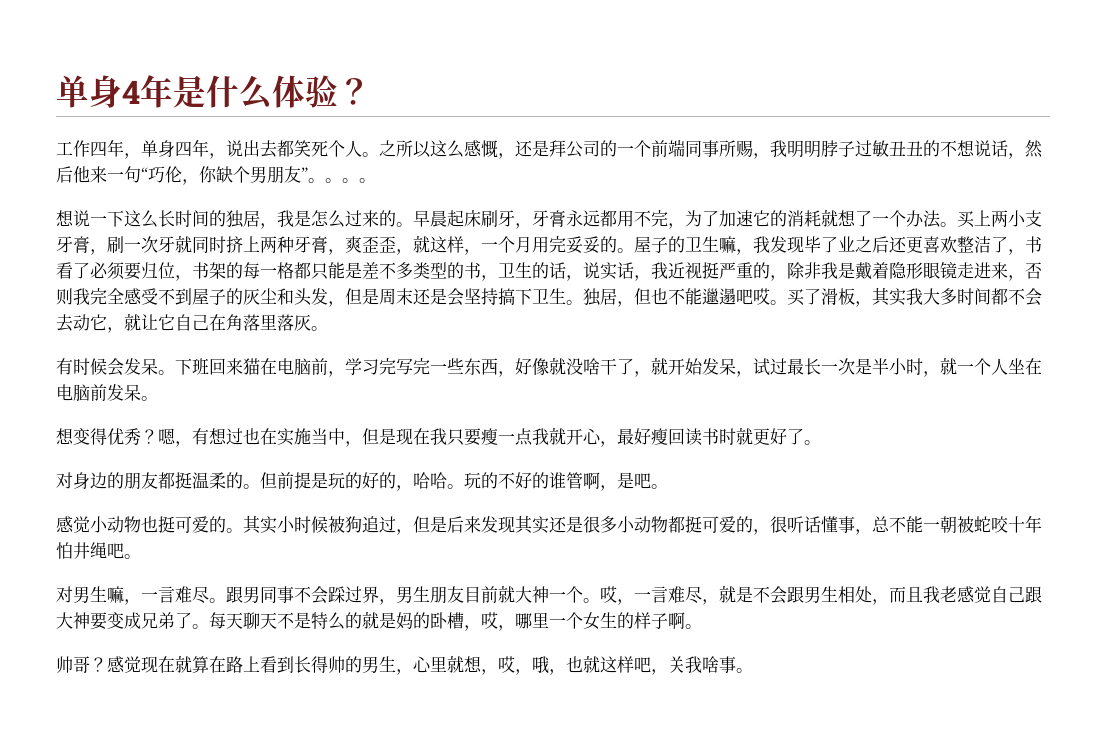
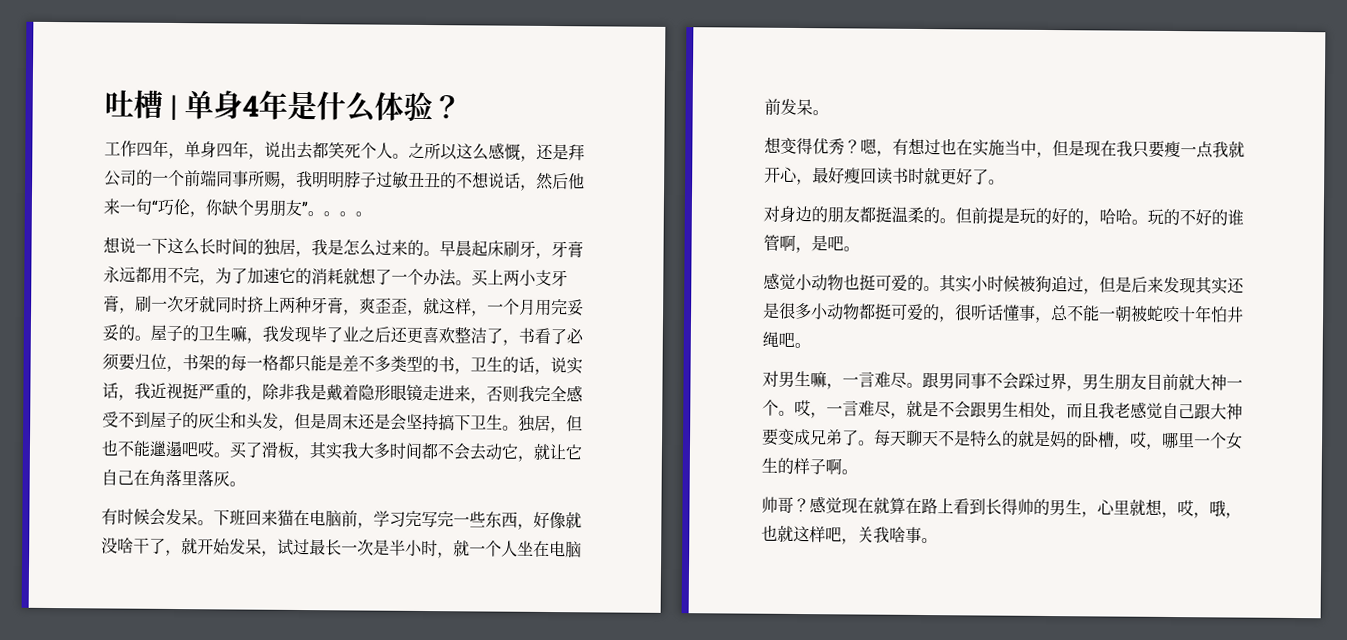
(56, 91) none -> [104,89,177,121] 吐槽 |

